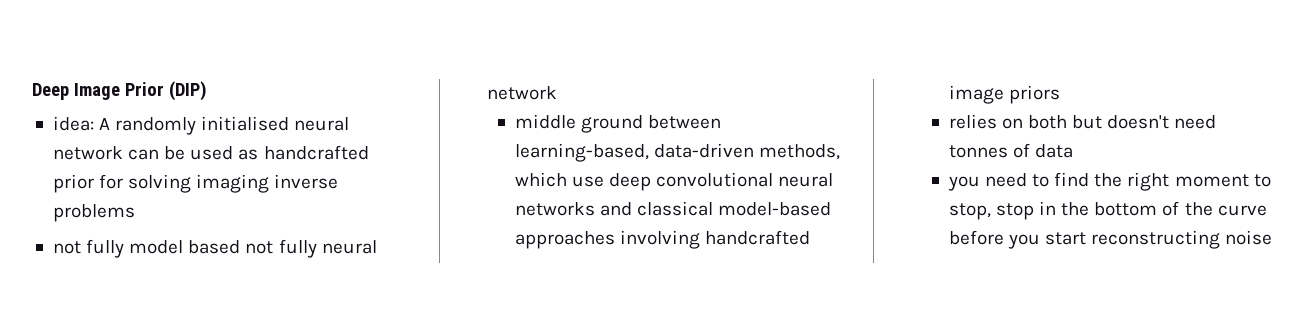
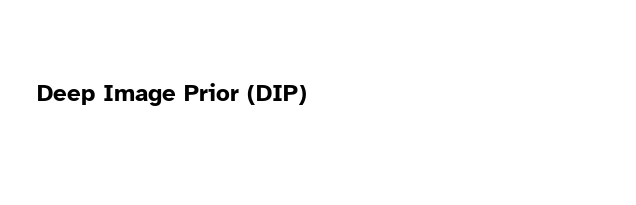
[52,116,350,135] [52,145,369,160] [52,174,339,193] [52,204,135,222] [52,239,377,258] [486,86,557,100] [514,114,721,133] [514,143,840,162] [514,172,834,191] [514,201,832,216] [514,230,810,249] [948,85,1060,104] [948,114,1217,129] [948,143,1073,158] [947,172,1271,191] [948,201,1267,220] [948,230,1273,249] // idea: A randomly initialised neural network can be used as handcrafted prior for solving imaging inverse problems // not fully model based not fully neural network // middle ground between learning-based, data-driven methods, which use deep convolutional neural networks and classical model-based approaches involving handcrafted image priors // relies on both but doesn't need tonnes of data // you need to find the right moment to stop, stop in the bottom of the curve before you start reconstructing noise -> (307, 95) none

